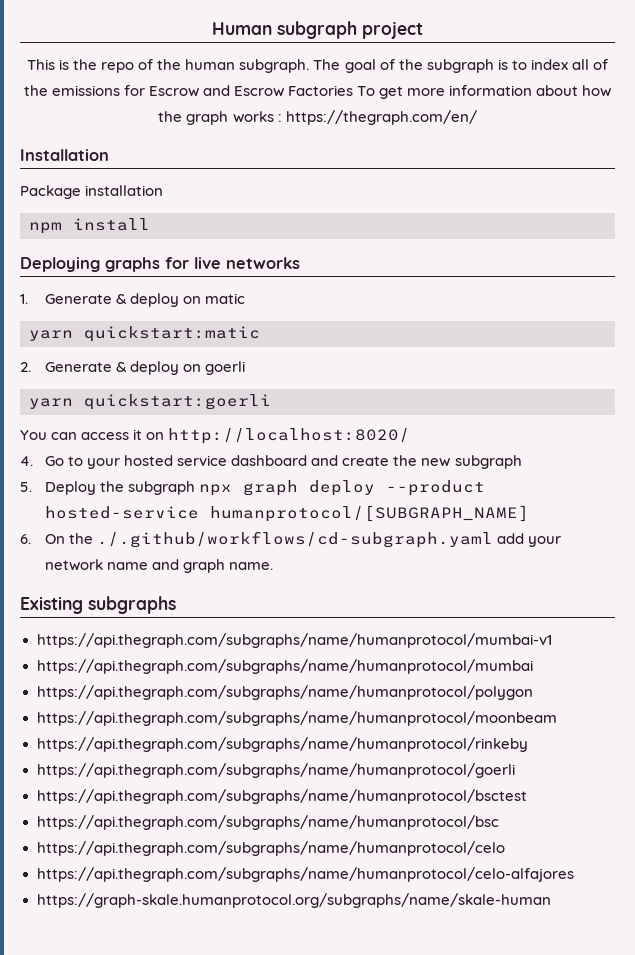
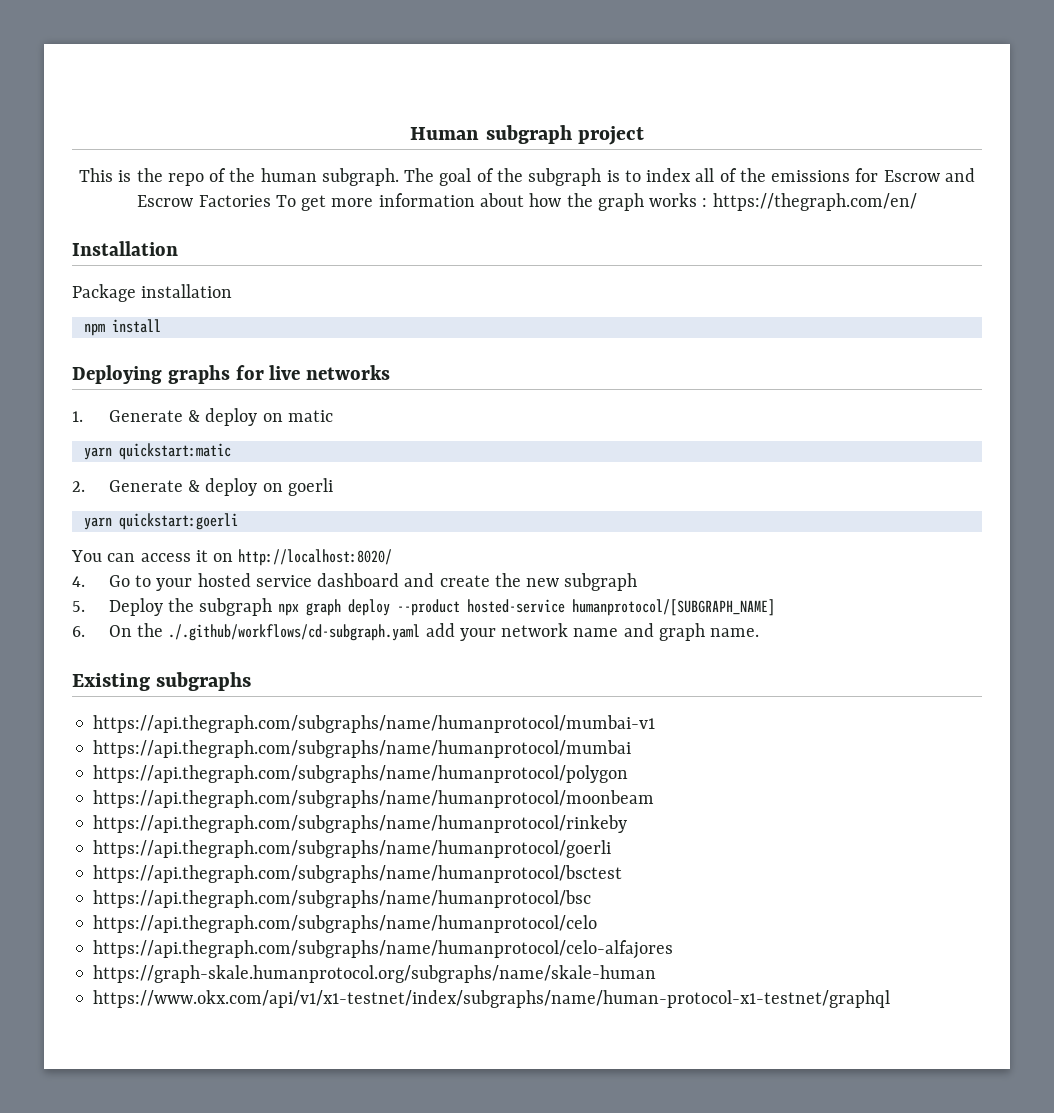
(551, 900) none -> [93,990,891,1008] // https://www.okx.com/api/v1/x1-testnet/index/subgraphs/name/human-protocol-x1-testnet/graphql

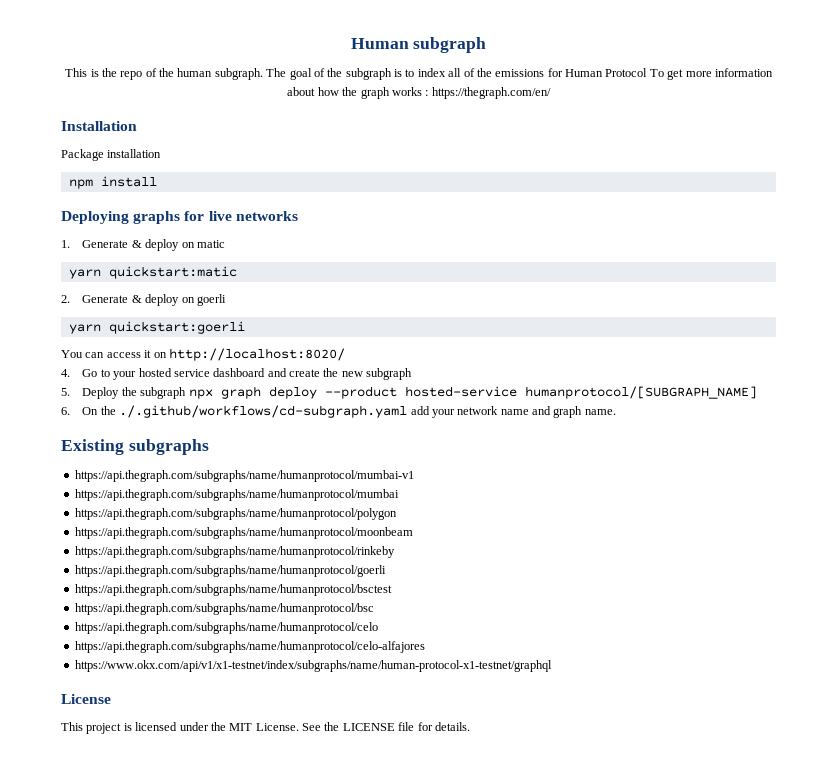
[577,126,644,145] project -> (487, 45) none
[883,168,975,182] [137,195,271,207] Escrow and Escrow Factories -> [565,68,648,77] Human Protocol
[93,965,657,983] [93,990,891,1008] https://graph-skale.humanprotocol.org/subgraphs/name/skale-human // https://www.okx.com/api/v1/x1-testnet/index/subgraphs/name/human-protocol-x1-testnet/graphql -> [74,660,552,672] [61,694,111,704] [61,722,470,734] https://www.okx.com/api/v1/x1-testnet/index/subgraphs/name/human-protocol-x1-testnet/graphql // License // This project is licensed under the MIT License. See the LICENSE file for details.

